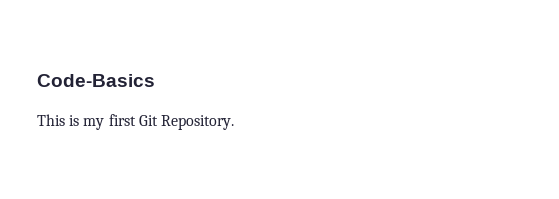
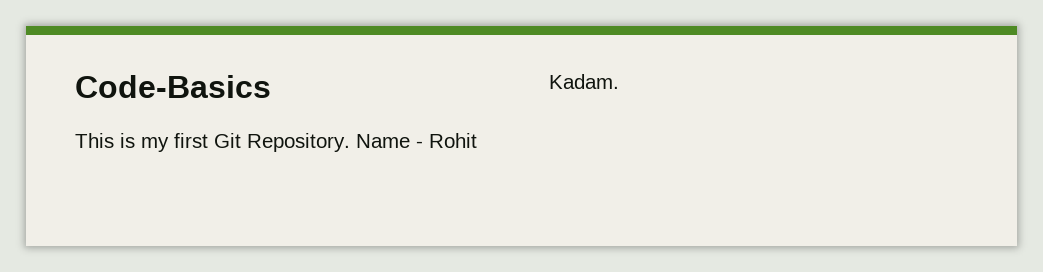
(234, 122) none -> [356,133,477,148] [549,74,619,89] Name - Rohit Kadam.

